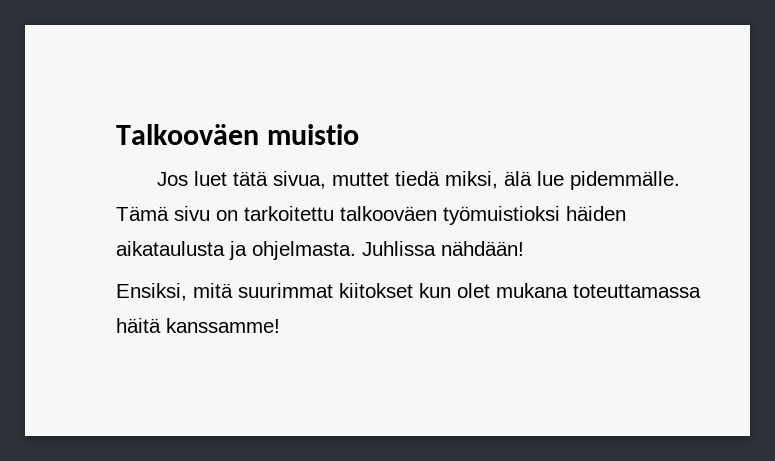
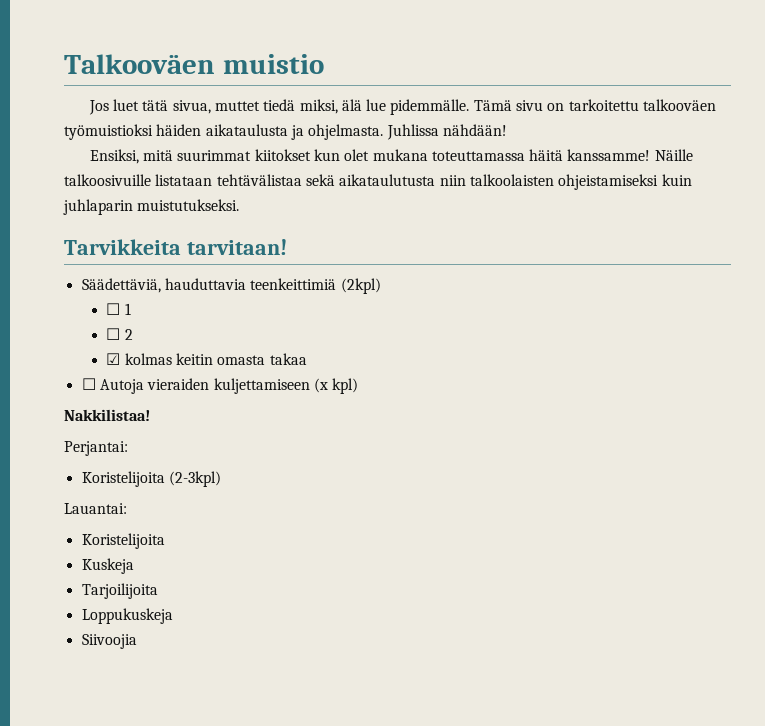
(280, 325) none -> [654,149,693,161] [64,174,692,190] [63,199,240,215] [64,239,287,255] [81,278,381,294] [106,303,131,315] [106,328,133,340] [106,353,307,365] [81,378,359,394] [64,409,150,421] [64,441,128,456] [81,471,221,487] [64,503,127,514] [81,533,165,549] [81,558,134,574] [81,583,158,599] [81,608,173,624] [81,634,137,649] Näille talkoosivuille listataan tehtävälistaa sekä aikataulutusta niin talkoolaisten ohjeistamiseksi kuin juhlaparin muistutukseksi. // Tarvikkeita tarvitaan! // Säädettäviä, hauduttavia teenkeittimiä (2kpl) // ☐ 1 // ☐ 2 // ☑ kolmas keitin omasta takaa // ☐ Autoja vieraiden kuljettamiseen (x kpl) // Nakkilistaa! // Perjantai: // Koristelijoita (2-3kpl) // Lauantai: // Koristelijoita // Kuskeja // Tarjoilijoita // Loppukuskeja // Siivoojia

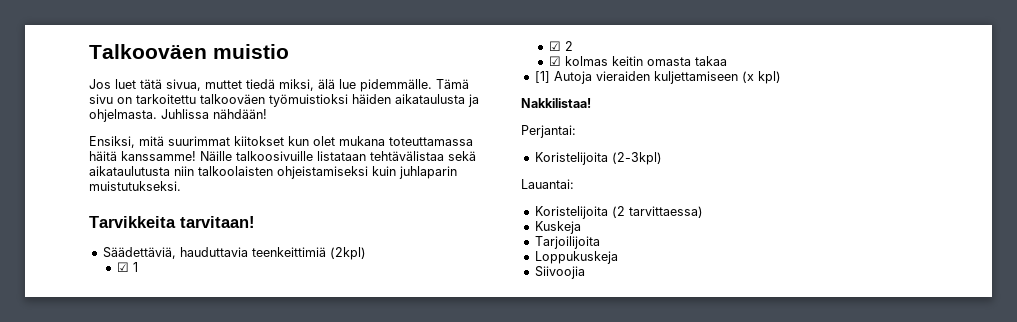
[106,303,121,315] ☐ -> [117,262,130,272] ☑
[106,328,121,340] ☐ -> [549,41,562,51] ☑
[81,378,96,390] ☐ -> [534,71,550,83] [1]
(165, 541) none -> [611,206,703,218] (2 tarvittaessa)

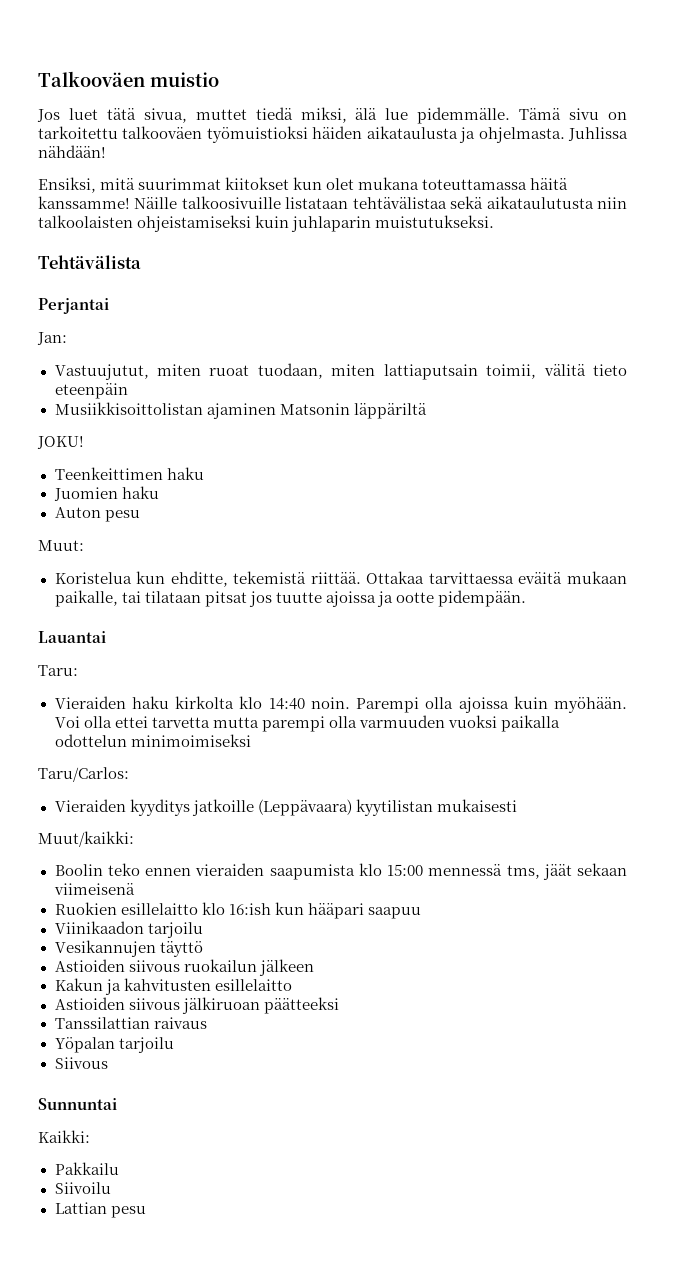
[89,216,255,228] [102,247,366,260] [117,262,139,272] [549,41,574,51] [549,56,728,66] [534,71,781,84] [521,98,591,108] [521,125,576,138] [534,152,662,165] [521,179,574,189] [534,206,703,219] [534,221,581,234] [534,236,600,249] [534,251,618,264] [534,266,585,279] Tarvikkeita tarvitaan! // Säädettäviä, hauduttavia teenkeittimiä (2kpl) // ☑ 1 // ☑ 2 // ☑ kolmas keitin omasta takaa // [1] Autoja vieraiden kuljettamiseen (x kpl) // Nakkilistaa! // Perjantai: // Koristelijoita (2-3kpl) // Lauantai: // Koristelijoita (2 tarvittaessa) // Kuskeja // Tarjoilijoita // Loppukuskeja // Siivoojia -> [38,255,141,269] [38,298,109,314] [37,332,67,345] [54,363,627,380] [54,383,128,399] [54,402,427,419] [37,436,84,449] [54,467,204,480] [53,486,159,501] [54,507,140,522] [38,540,84,551] [54,571,627,587] [54,590,526,607] [38,631,106,643] [38,665,78,676] [54,696,627,713] [54,715,560,732] [54,734,251,747] [38,767,129,782] [54,799,517,816] [38,831,134,847] [54,863,627,880] [53,883,135,895] [54,902,421,919] [54,921,203,938] [54,940,203,957] [54,959,314,976] [54,978,292,995] [54,997,339,1014] [54,1017,207,1029] [54,1037,174,1053] [54,1057,108,1069] [38,1098,117,1110] [38,1130,90,1143] [54,1162,119,1175] [54,1182,111,1194] [54,1202,146,1218] Tehtävälista // Perjantai // Jan: // Vastuujutut, miten ruoat tuodaan, miten lattiaputsain toimii, välitä tieto eteenpäin // Musiikkisoittolistan ajaminen Matsonin läppäriltä // JOKU! // Teenkeittimen haku // Juomien haku // Auton pesu // Muut: // Koristelua kun ehditte, tekemistä riittää. Ottakaa tarvittaessa eväitä mukaan paikalle, tai tilataan pitsat jos tuutte ajoissa ja ootte pidempään. // Lauantai // Taru: // Vieraiden haku kirkolta klo 14:40 noin. Parempi olla ajoissa kuin myöhään. Voi olla ettei tarvetta mutta parempi olla varmuuden vuoksi paikalla odottelun minimoimiseksi // Taru/Carlos: // Vieraiden kyyditys jatkoille (Leppävaara) kyytilistan mukaisesti // Muut/kaikki: // Boolin teko ennen vieraiden saapumista klo 15:00 mennessä tms, jäät sekaan viimeisenä // Ruokien esillelaitto klo 16:ish kun hääpari saapuu // Viinikaadon tarjoilu // Vesikannujen täyttö // Astioiden siivous ruokailun jälkeen // Kakun ja kahvitusten esillelaitto // Astioiden siivous jälkiruoan päätteeksi // Tanssilattian raivaus // Yöpalan tarjoilu // Siivous // Sunnuntai // Kaikki: // Pakkailu // Siivoilu // Lattian pesu

